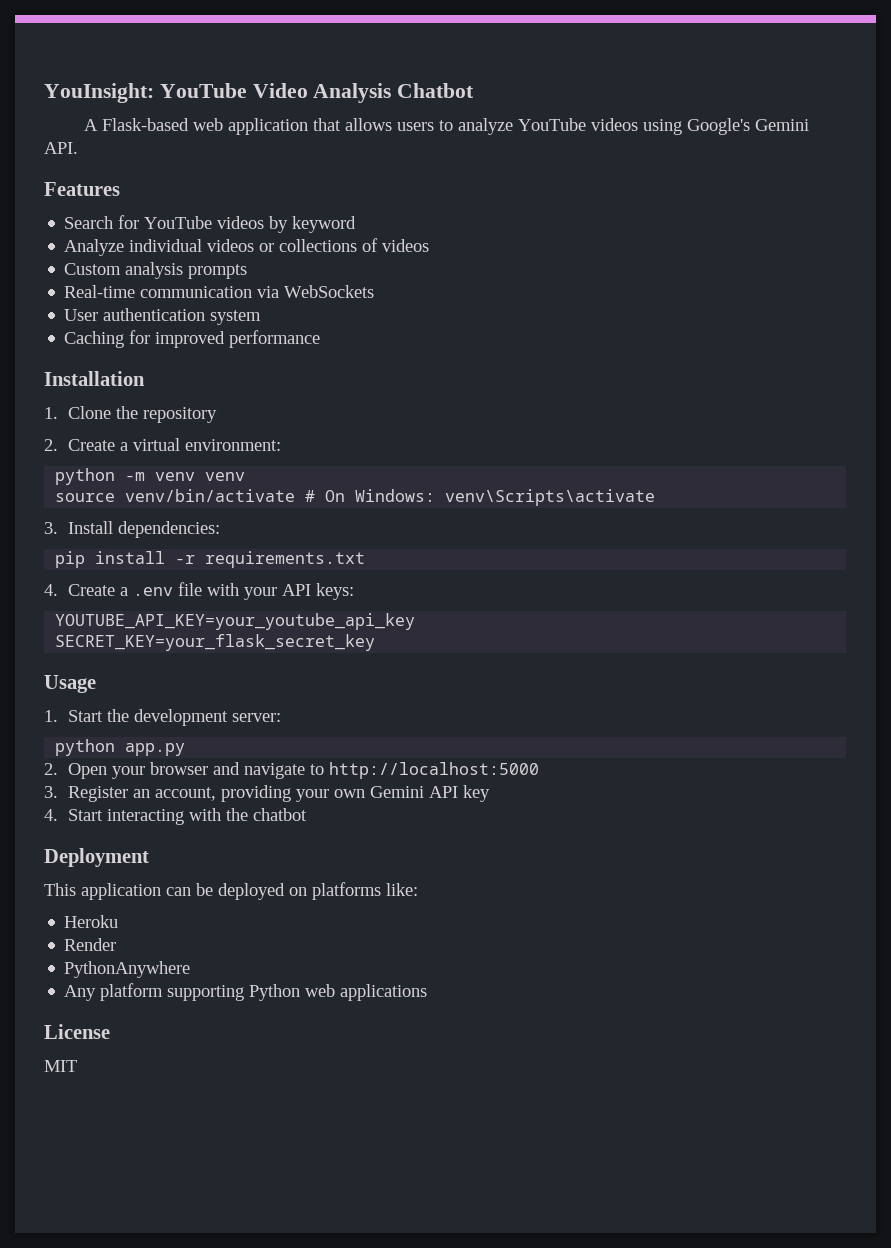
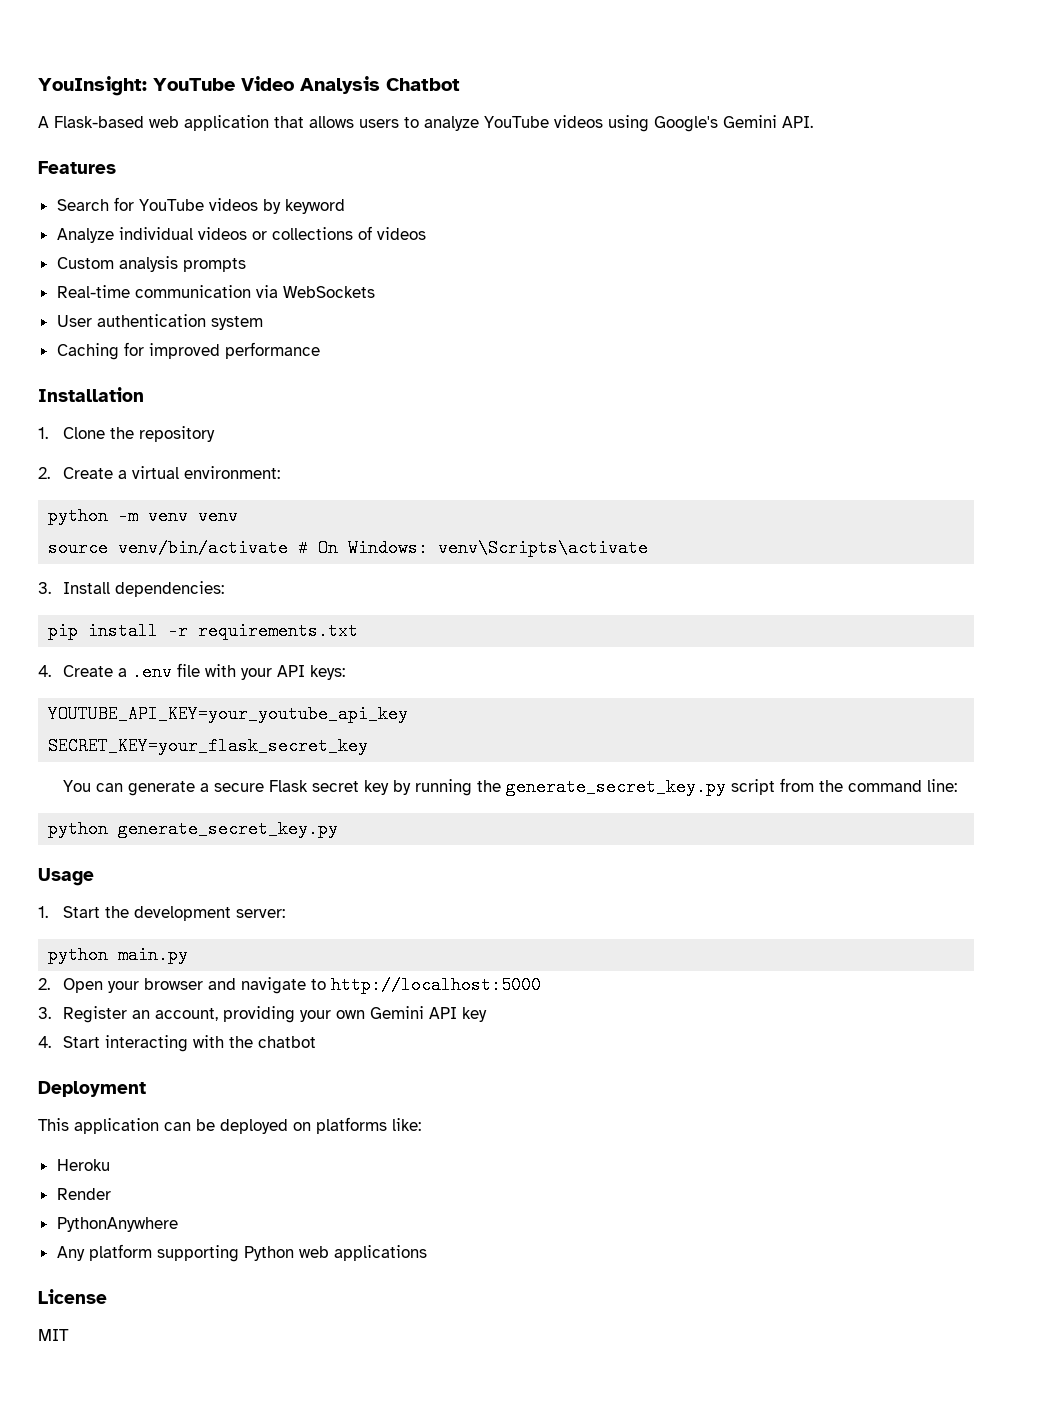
(376, 642) none -> [63,778,958,796] [48,820,339,838] // You can generate a secure Flask secret key by running the generate_secret_key.py script from the command line: // python generate_secret_key.py
[125,743,186,756] app.py -> [118,946,189,964] main.py

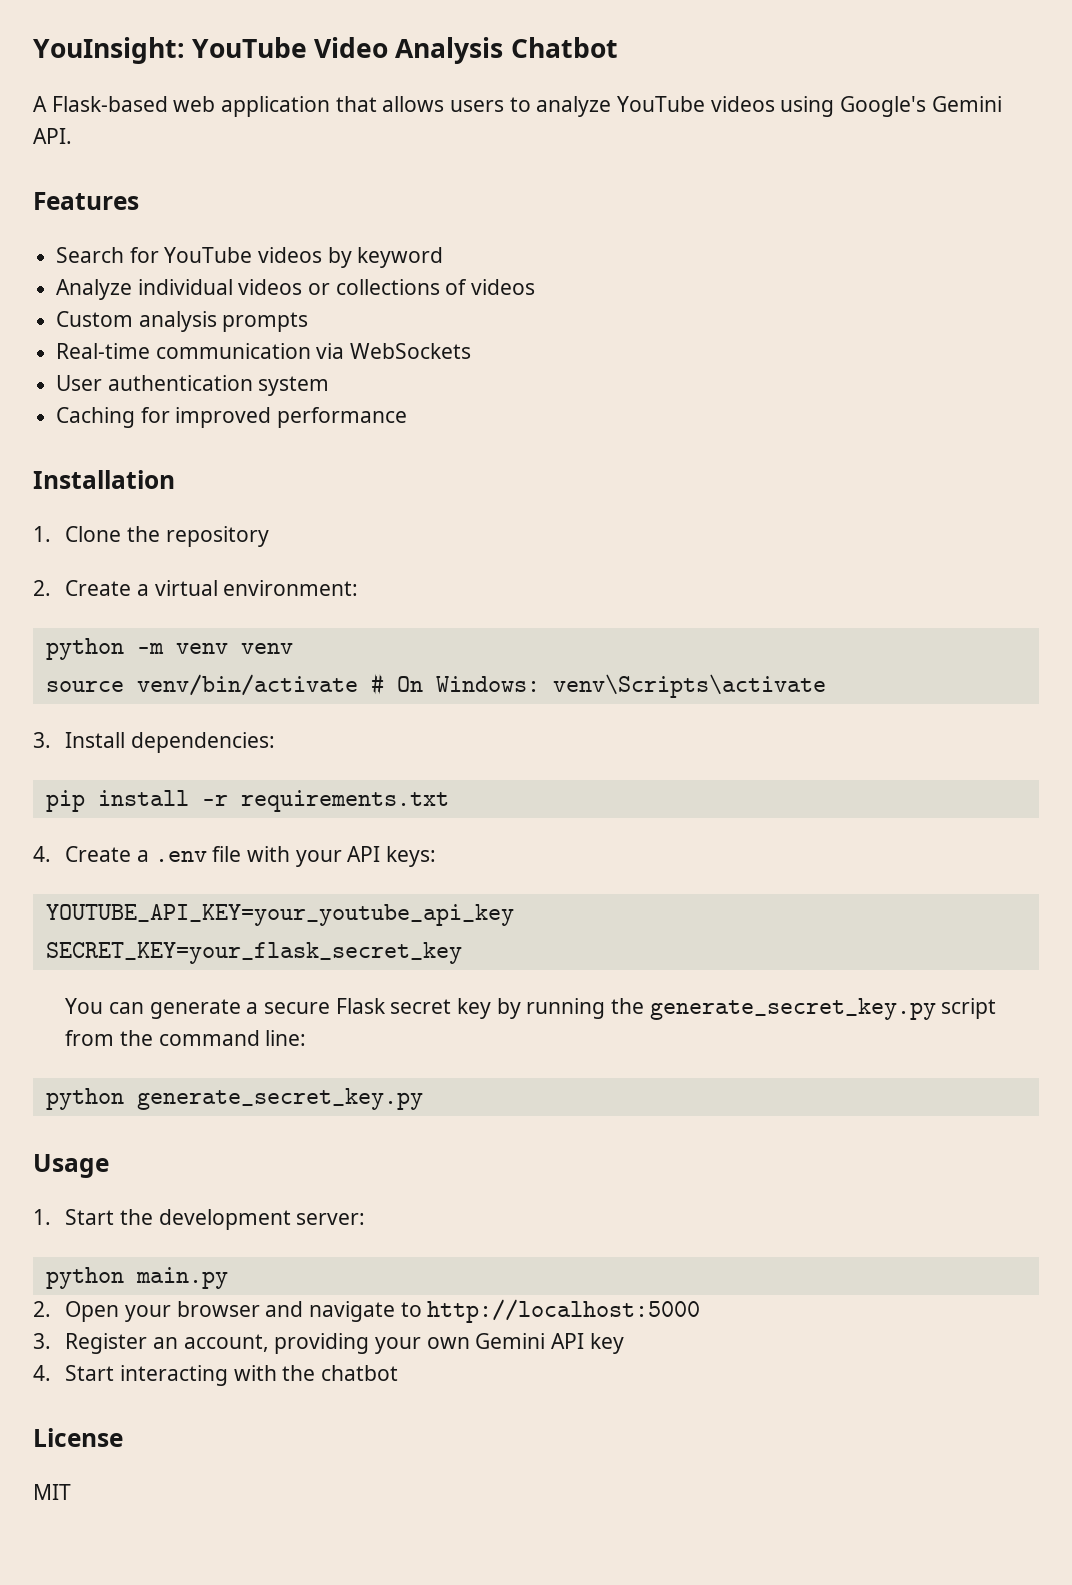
[38,1081,146,1097] [38,1117,421,1134] [56,1159,110,1171] [56,1188,111,1200] [56,1217,178,1232] [56,1244,427,1262] // Deployment // This application can be deployed on platforms like: // Heroku // Render // PythonAnywhere // Any platform supporting Python web applications -> (398, 1373) none

